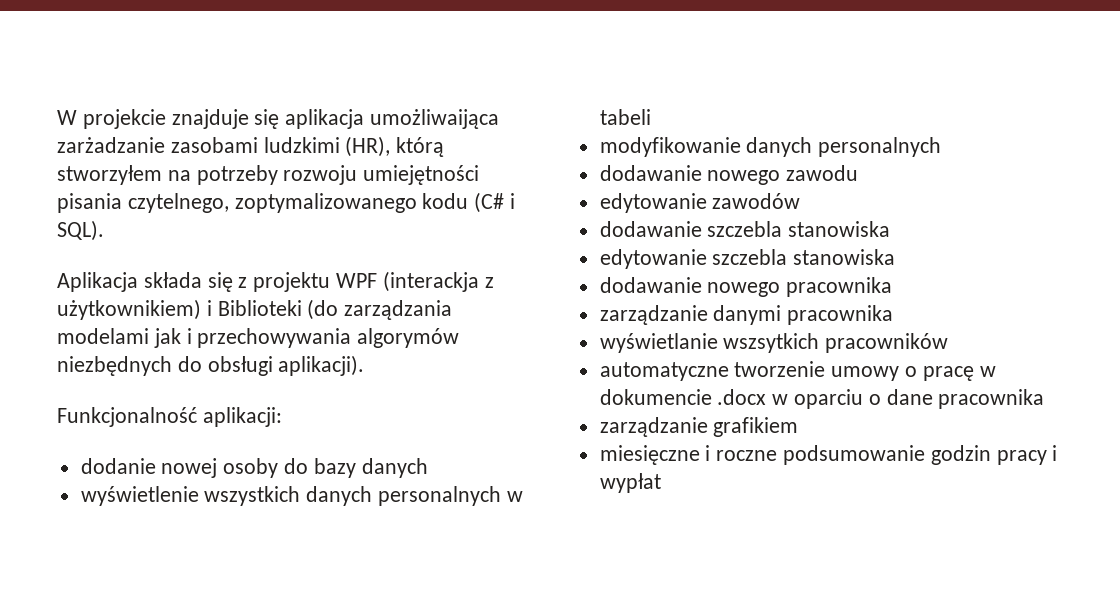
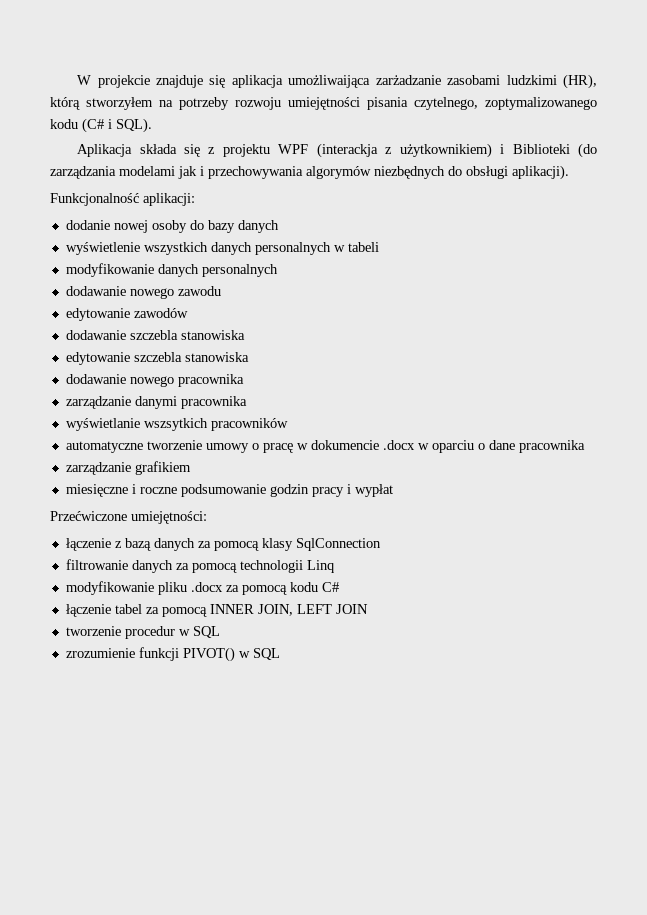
(661, 483) none -> [50,511,207,524] [65,538,381,551] [65,559,334,573] [65,581,339,595] [65,604,368,617] [65,626,220,639] [65,647,280,662] // Przećwiczone umiejętności: // łączenie z bazą danych za pomocą klasy SqlConnection // filtrowanie danych za pomocą technologii Linq // modyfikowanie pliku .docx za pomocą kodu C# // łączenie tabel za pomocą INNER JOIN, LEFT JOIN // tworzenie procedur w SQL // zrozumienie funkcji PIVOT() w SQL

